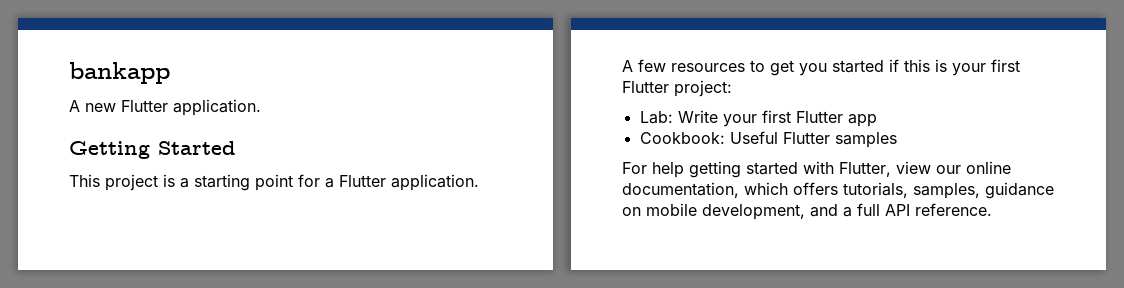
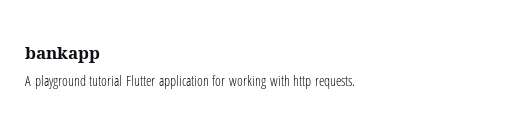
[85,99,261,116] [69,141,236,159] [69,174,479,191] [622,59,1020,76] [622,80,732,97] [639,110,877,127] [639,131,897,148] [622,161,1011,178] [622,182,1054,199] [622,203,992,220] new Flutter application. // Getting Started // This project is a starting point for a Flutter application. // A few resources to get you started if this is your first Flutter project: // Lab: Write your first Flutter app // Cookbook: Useful Flutter samples // For help getting started with Flutter, view our online documentation, which offers tutorials, samples, guidance on mobile development, and a full API reference. -> [34,75,355,89] playground tutorial Flutter application for working with http requests.

